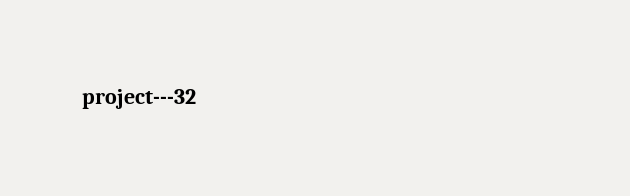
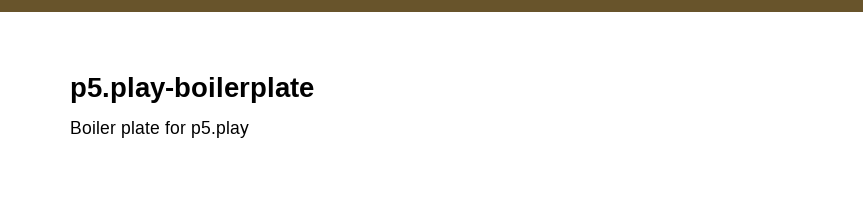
[82,89,196,109] project---32 -> [70,77,314,103] [70,121,249,138] p5.play-boilerplate // Boiler plate for p5.play

